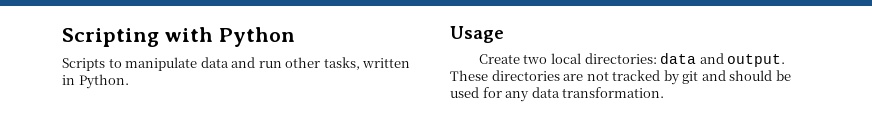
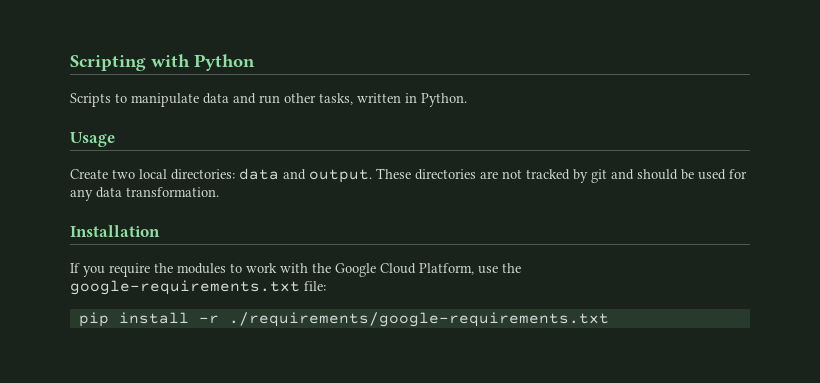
(665, 92) none -> [70,225,160,237] [70,263,521,277] [70,280,326,295] [78,312,609,327] // Installation // If you require the modules to work with the Google Cloud Platform, use the google-requirements.txt file: // pip install -r ./requirements/google-requirements.txt

